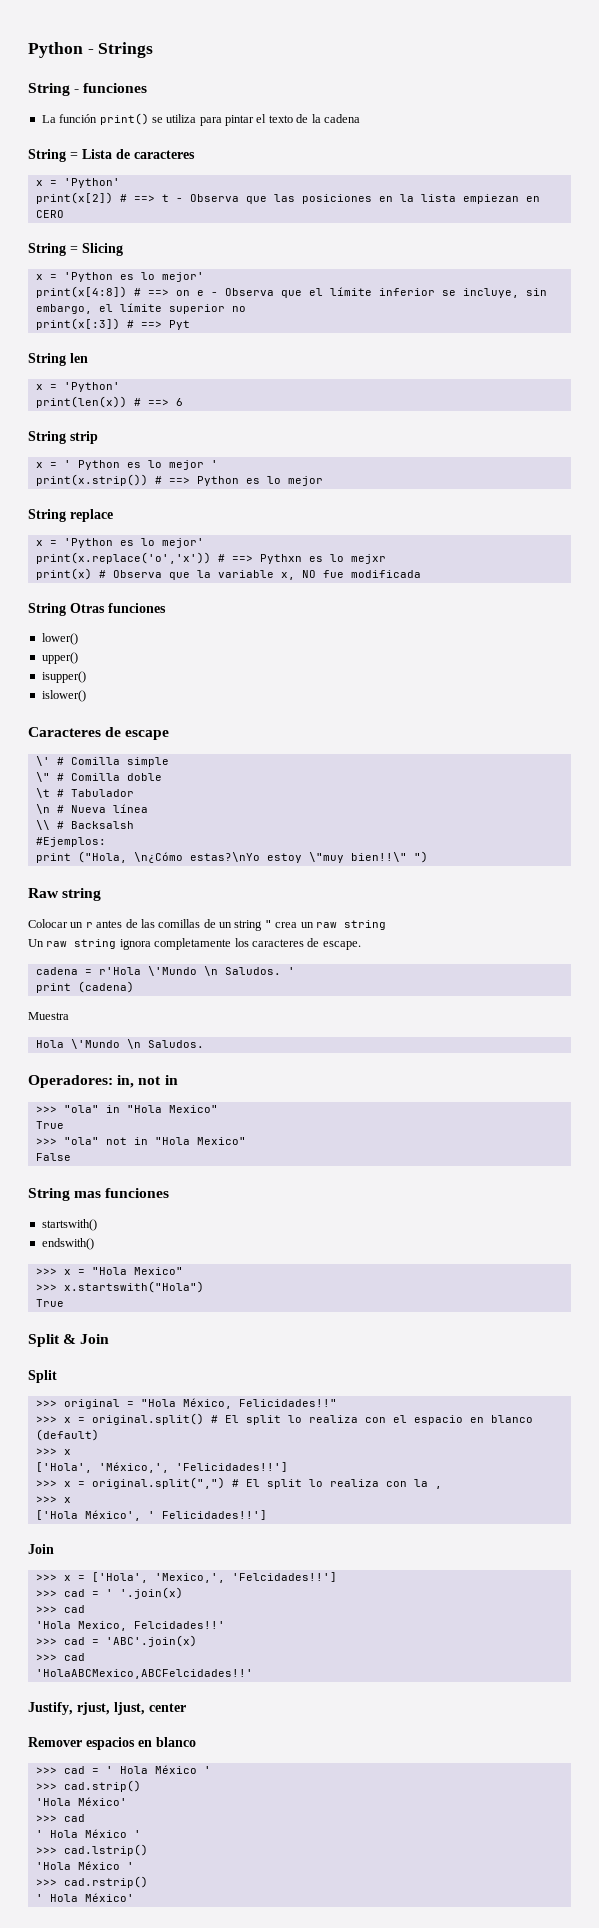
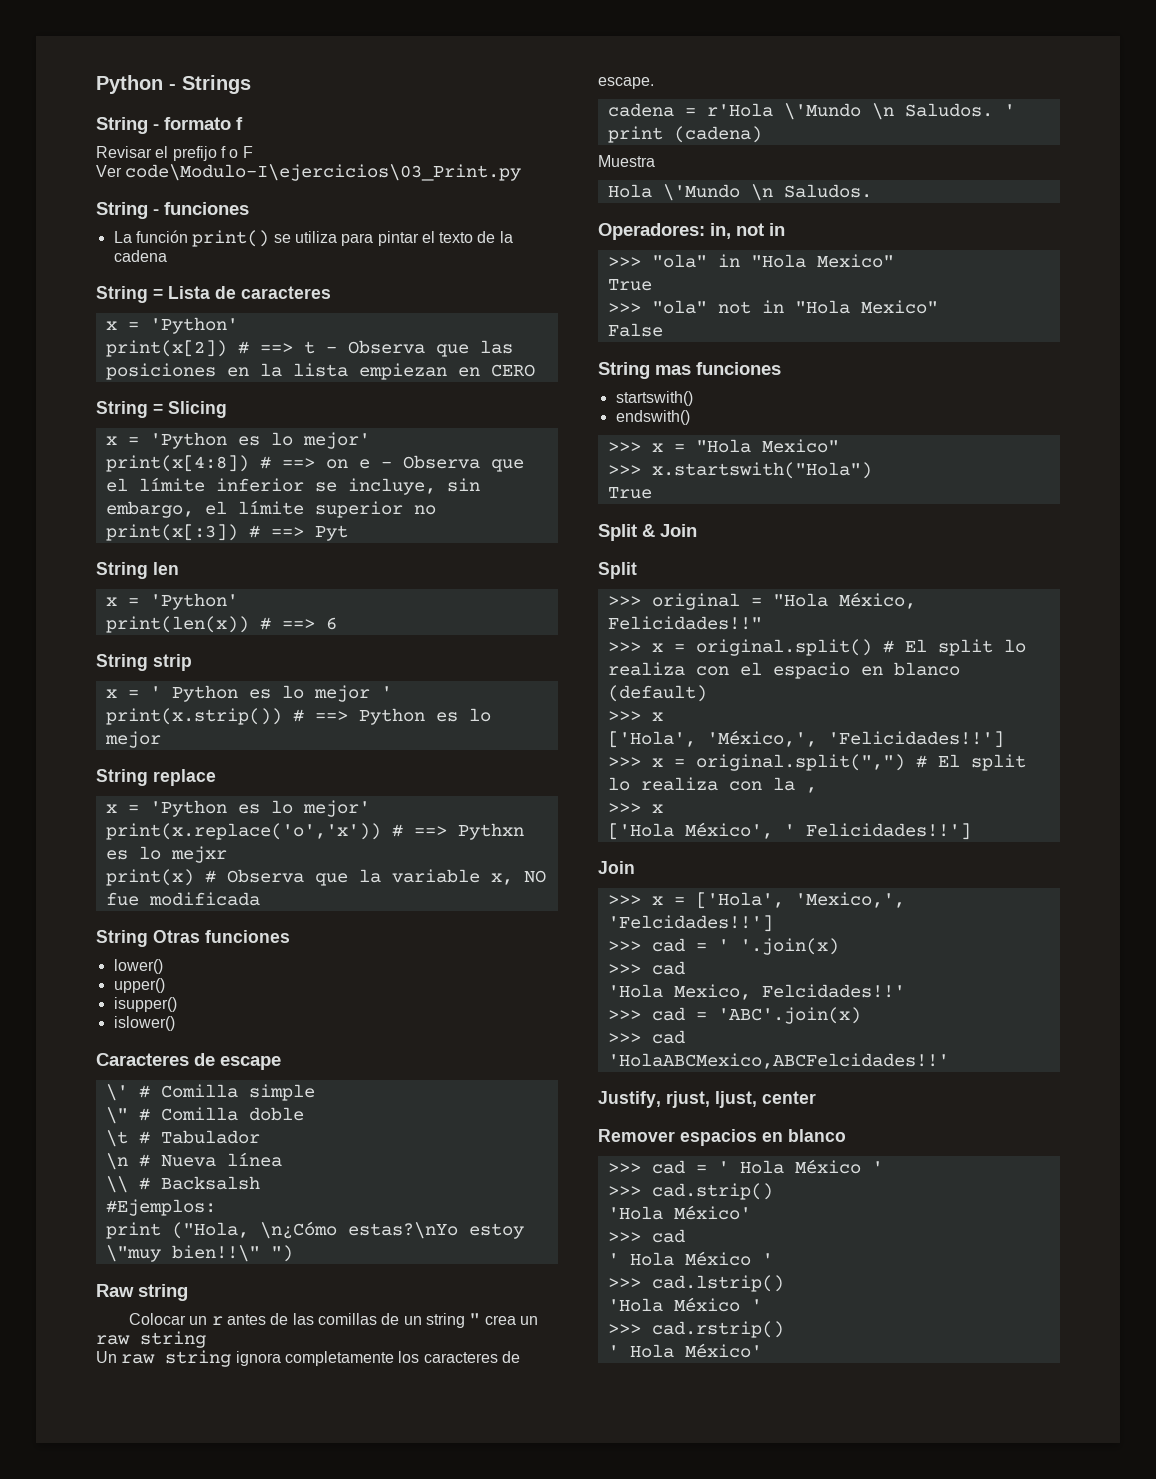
(154, 50) none -> [96,117,243,134] [96,146,253,161] [96,164,522,181] // String - formato f // Revisar el prefijo f o F // Ver code\Modulo-I\ejercicios\03_Print.py

